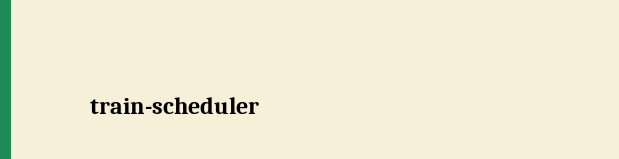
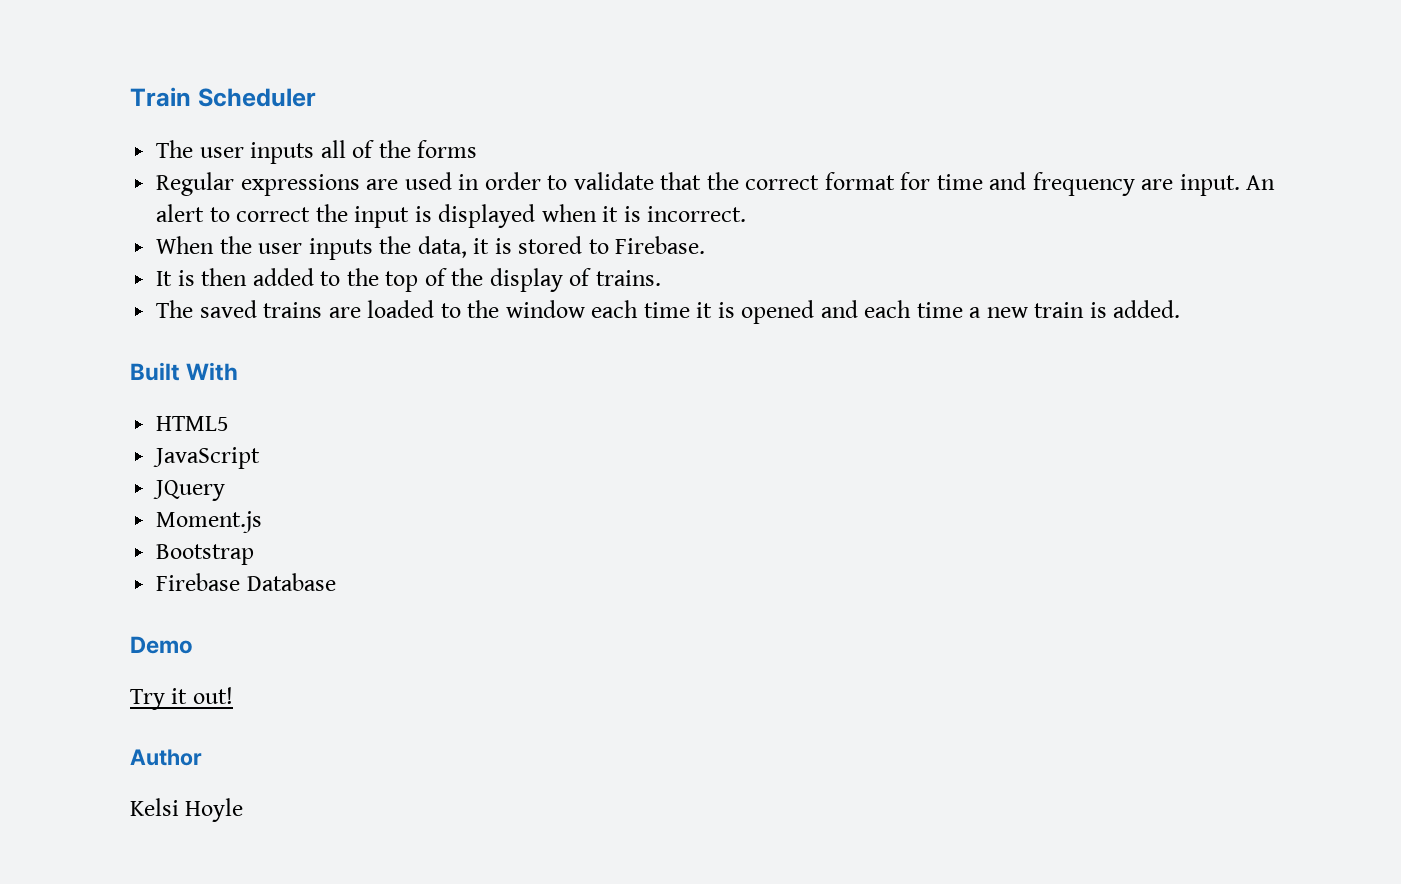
[90,97,259,114] train-scheduler -> [130,87,316,107] [156,140,478,164] [156,172,1276,196] [156,204,747,228] [156,236,706,260] [156,268,661,292] [156,300,1181,324] [130,362,239,381] [156,416,230,431] [153,447,261,469] [153,480,226,501] [156,511,263,533] [156,544,255,565] [156,573,336,591] [130,636,193,654] [130,687,233,710] [130,749,202,766] [130,798,244,822] Train Scheduler // The user inputs all of the forms // Regular expressions are used in order to validate that the correct format for time and frequency are input. An alert to correct the input is displayed when it is incorrect. // When the user inputs the data, it is stored to Firebase. // It is then added to the top of the display of trains. // The saved trains are loaded to the window each time it is opened and each time a new train is added. // Built With // HTML5 // JavaScript // JQuery // Moment.js // Bootstrap // Firebase Database // Demo // Try it out! // Author // Kelsi Hoyle

